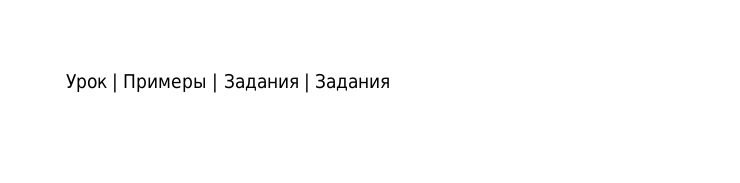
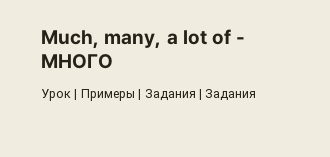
(66, 83) none -> [41,29,246,49] [41,54,113,69] Much, many, a lot of - МНОГО //

